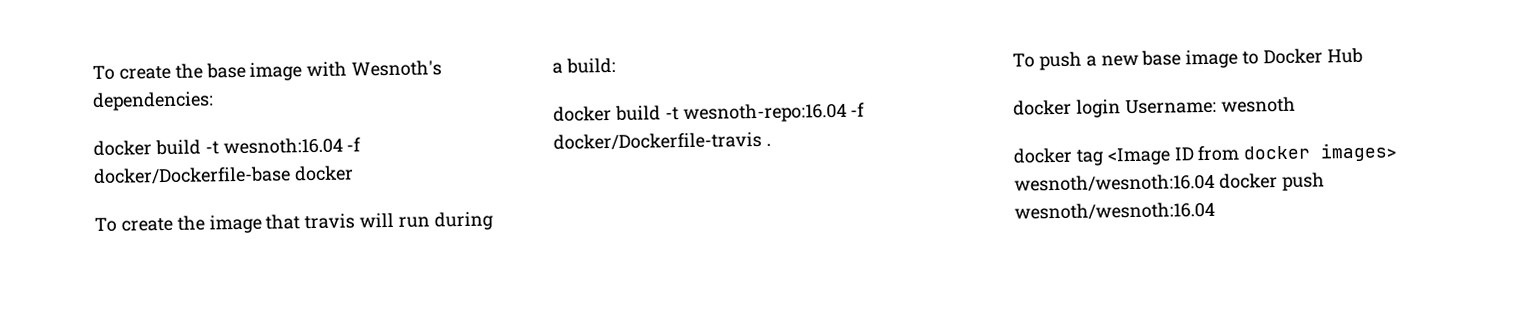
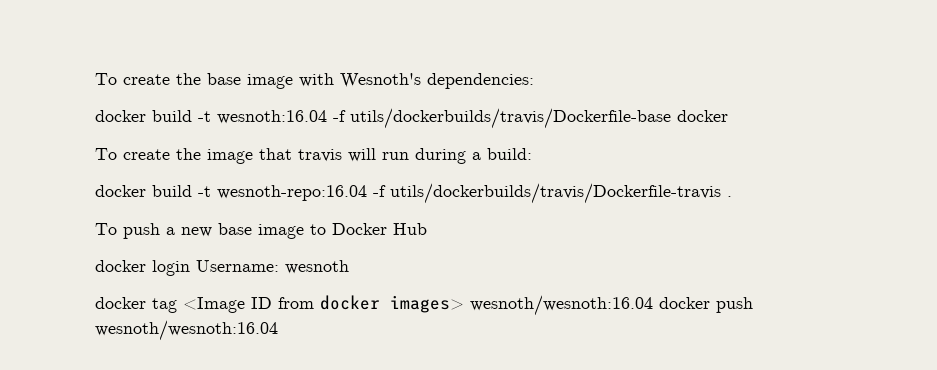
[93,166,291,185] docker/Dockerfile-base -> [350,108,671,129] utils/dockerbuilds/travis/Dockerfile-base
[553,131,762,151] docker/Dockerfile-travis -> [390,183,721,204] utils/dockerbuilds/travis/Dockerfile-travis

